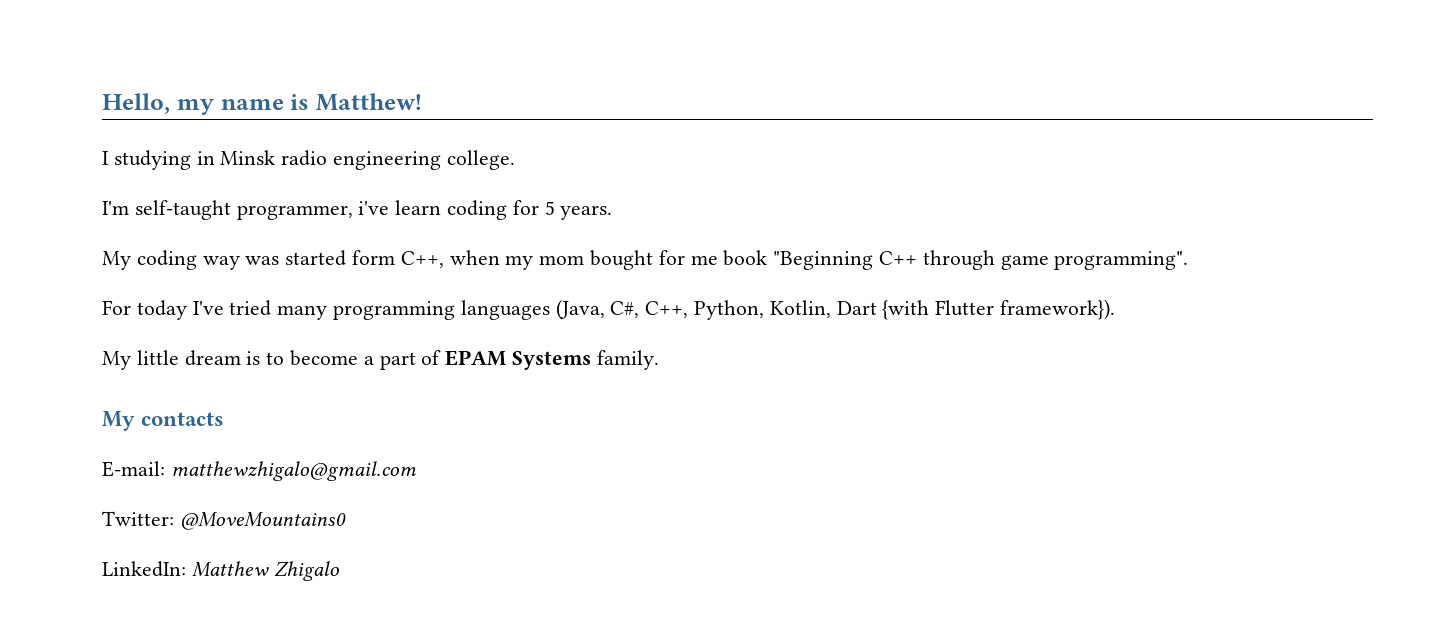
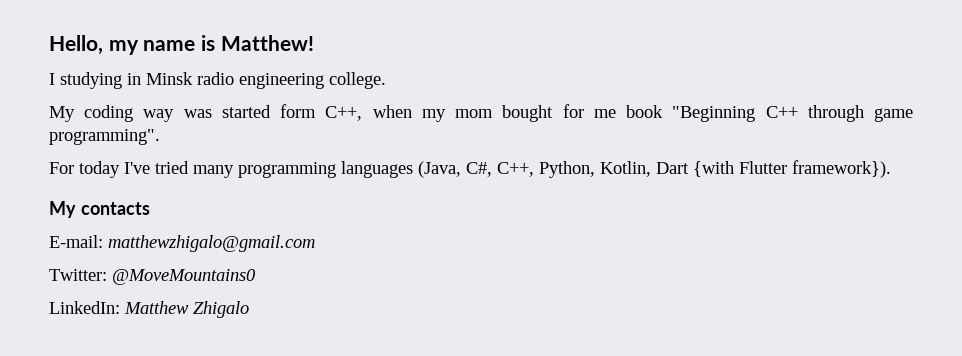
[102,200,613,220] // I'm self-taught programmer, i've learn coding for 5 years. -> (386, 80) none
[102,350,659,370] // My little dream is to become a part of EPAM Systems family. -> (891, 169) none

